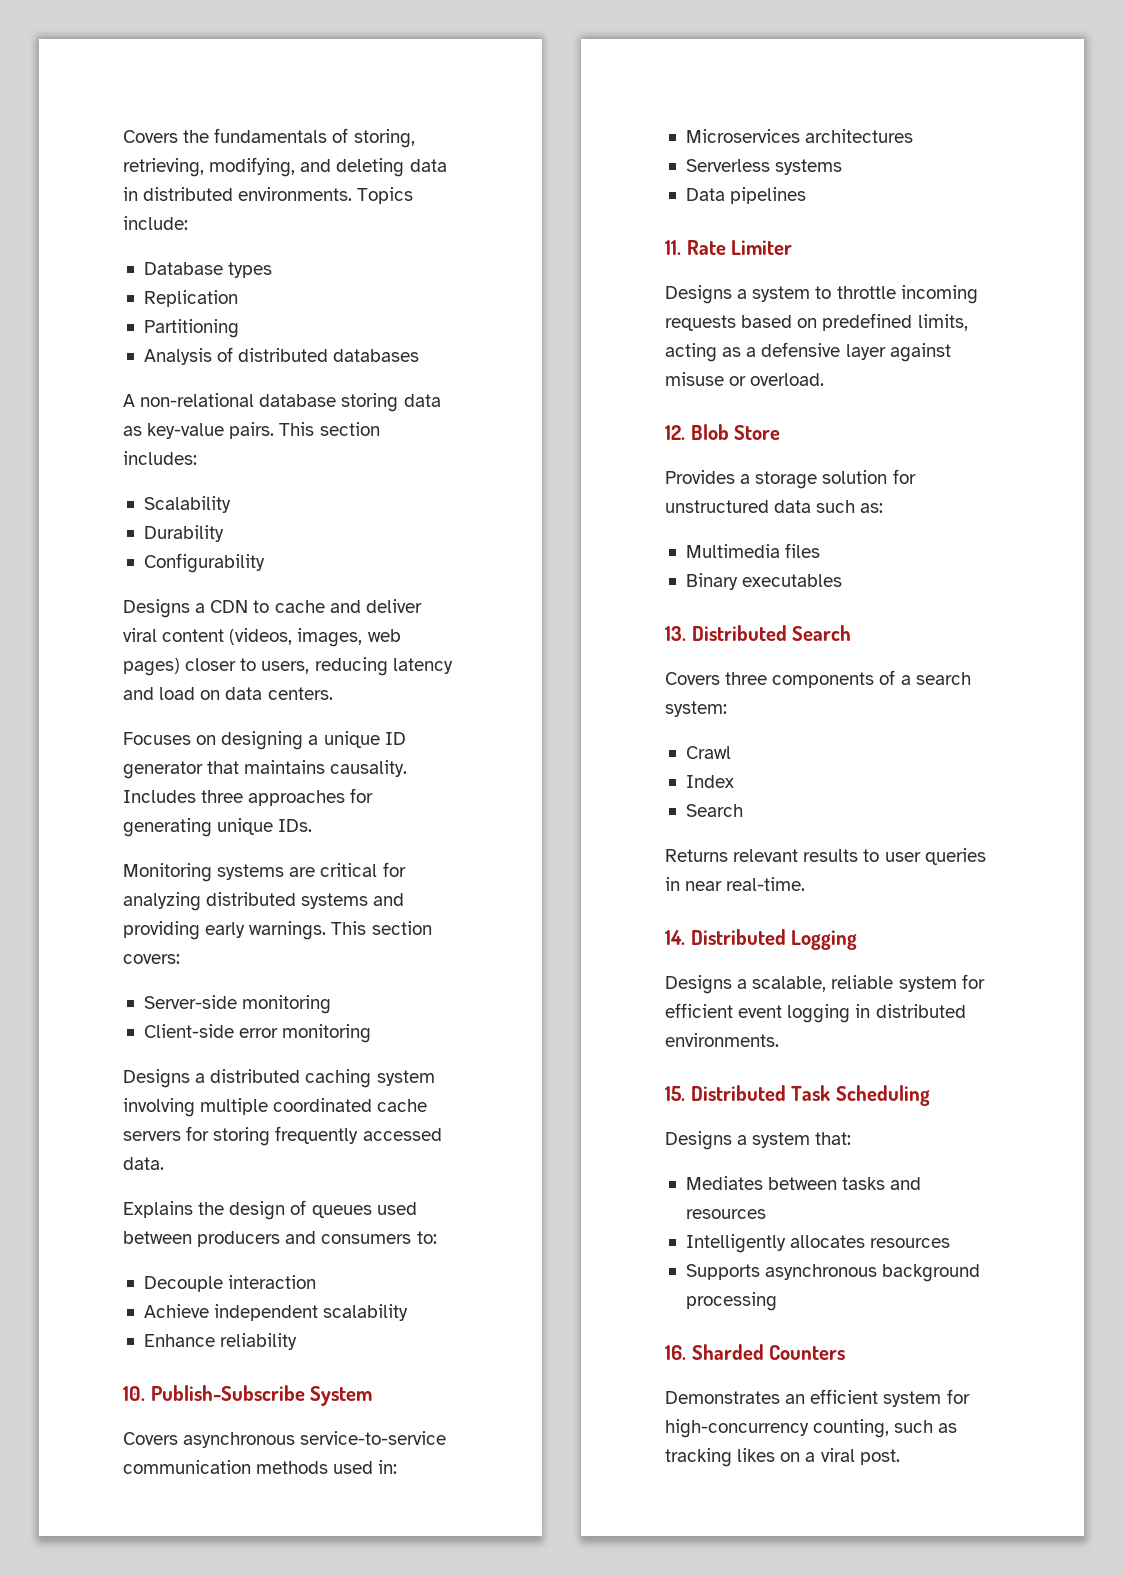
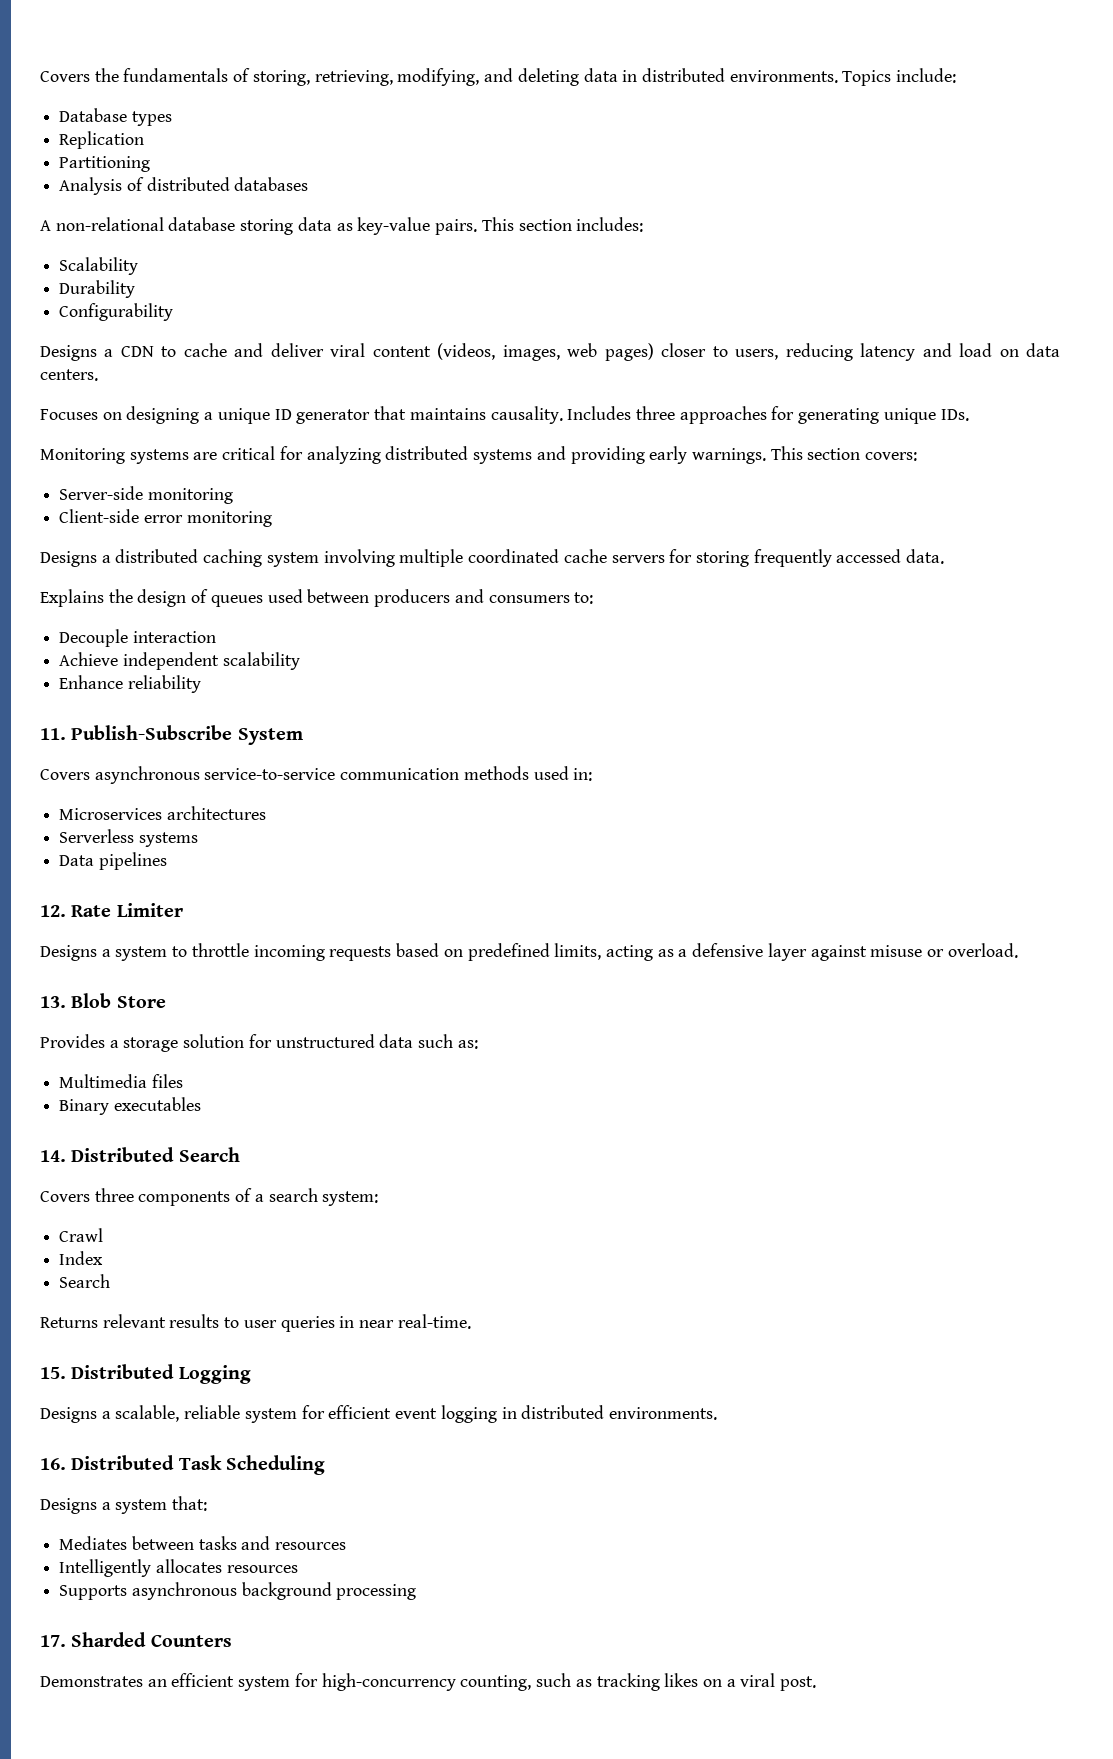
[123,1386,145,1401] 10. -> [40,728,66,740] 11.
[665,240,681,255] 11. -> [40,905,66,917] 12.
[665,425,685,440] 12. -> [40,996,66,1008] 13.
[665,626,686,641] 13. -> [40,1150,66,1162] 14.
[665,930,685,945] 14. -> [40,1367,66,1379] 15.
[665,1086,685,1101] 15. -> [40,1458,66,1470] 16.
[665,1345,686,1360] 16. -> [40,1635,66,1647] 17.

